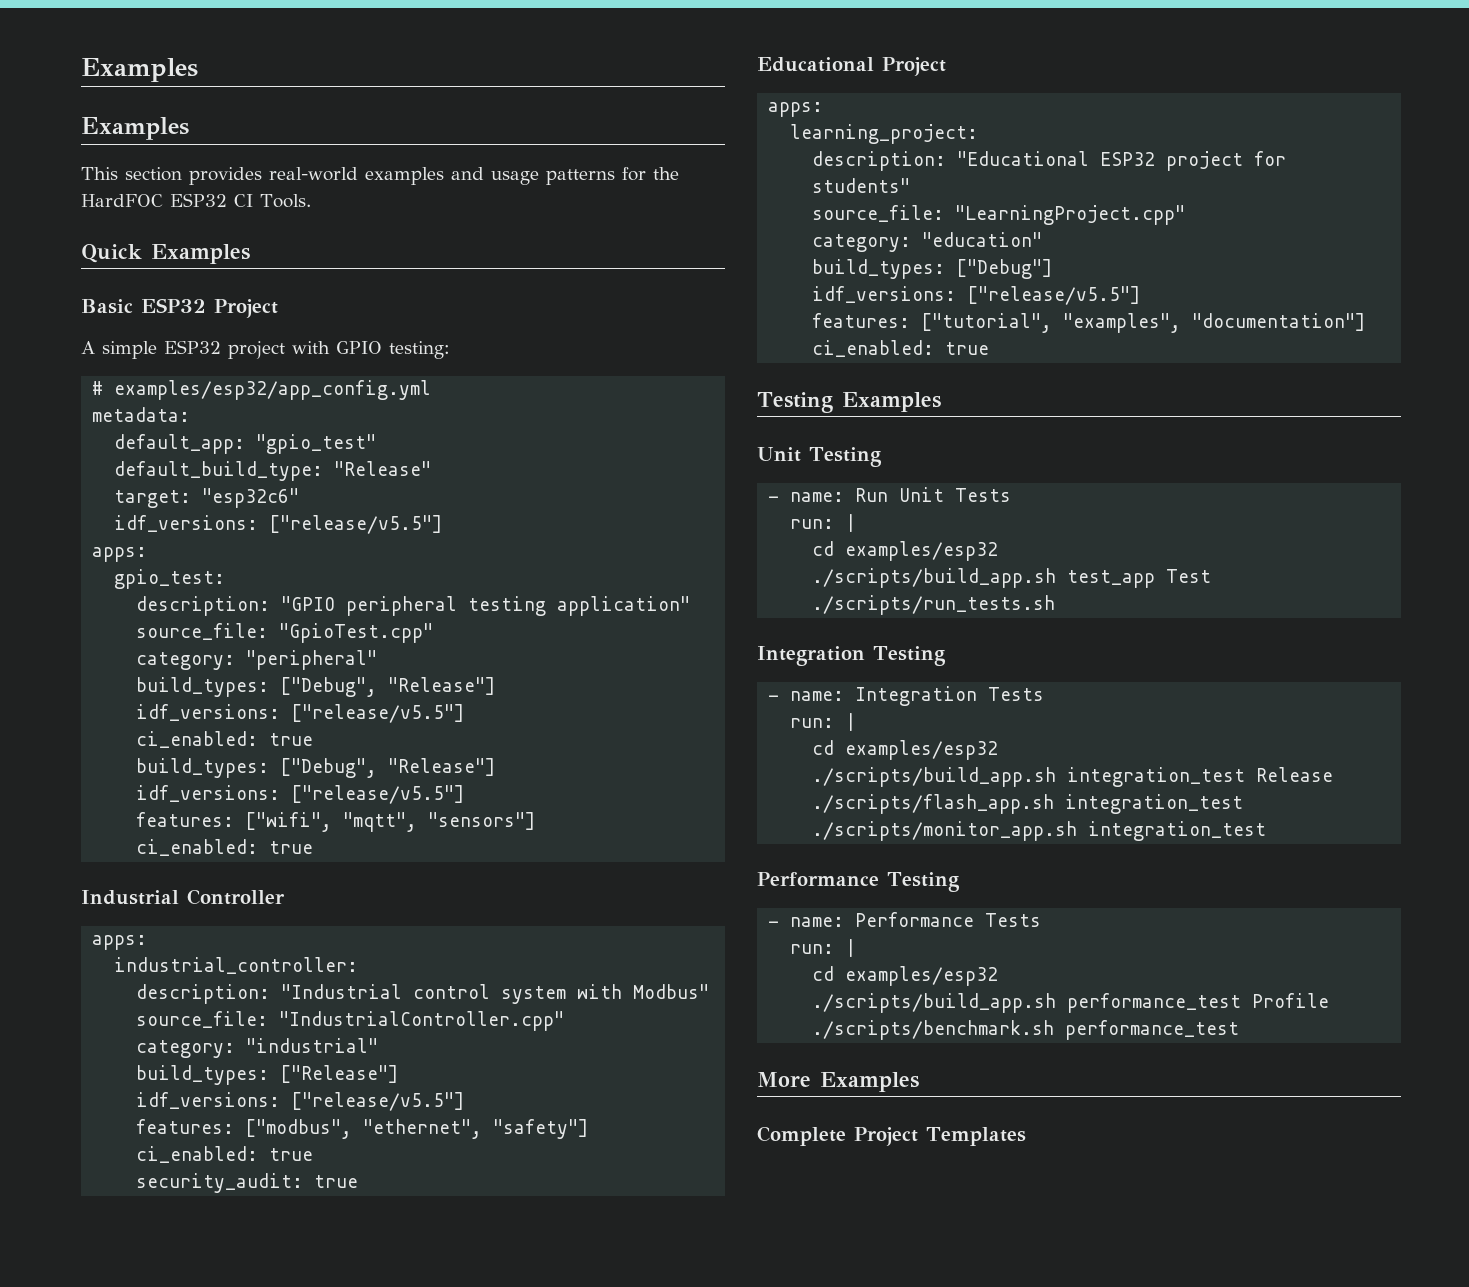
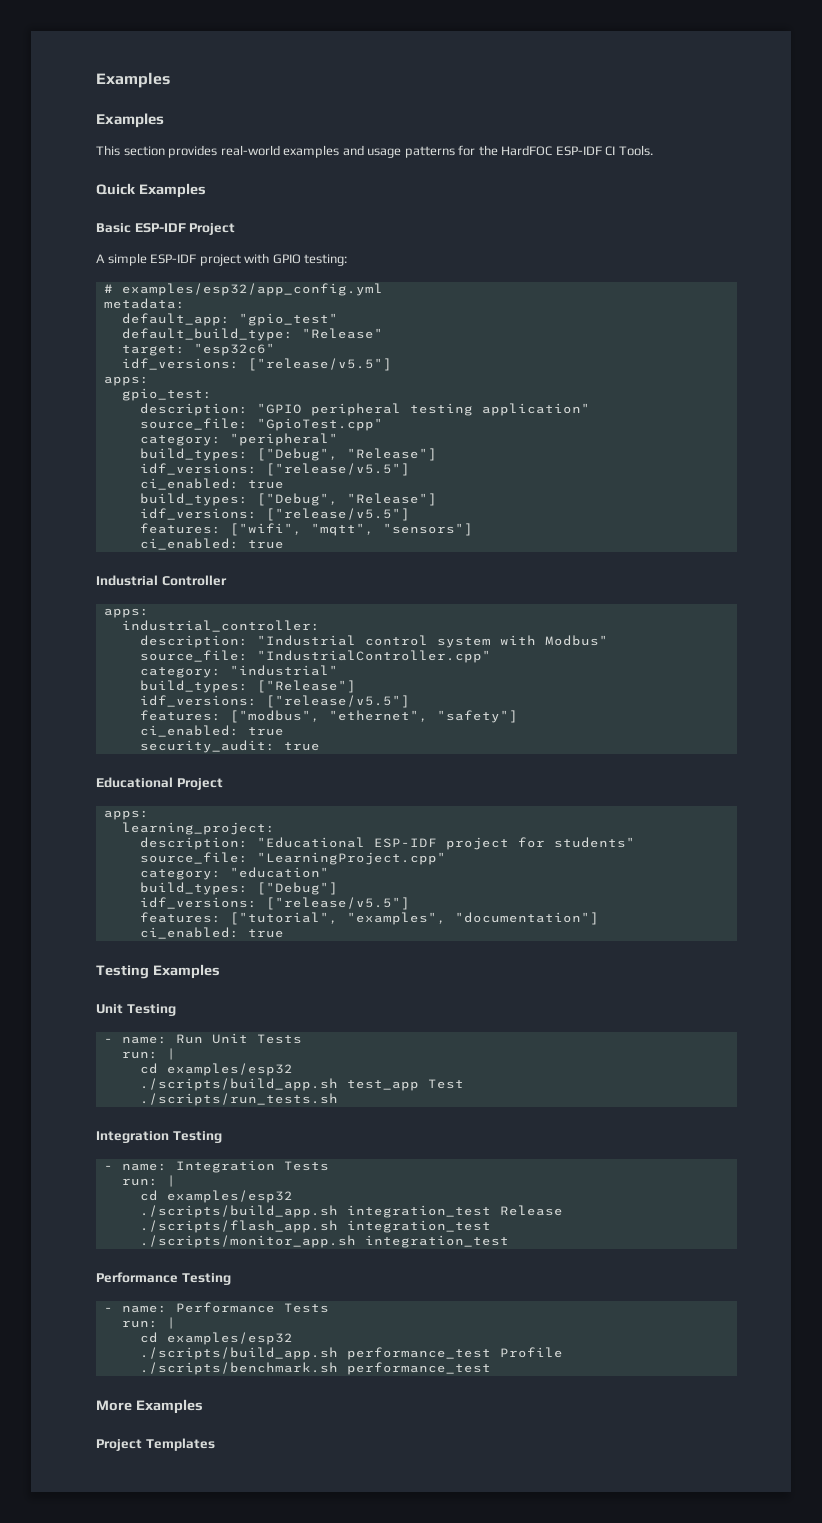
[170,193,227,207] ESP32 -> [555,146,602,156] ESP-IDF
[141,298,206,313] ESP32 -> [134,223,186,233] ESP-IDF
[164,340,221,354] ESP32 -> [150,254,197,264] ESP-IDF
[1100,152,1156,166] ESP32 -> [373,838,437,848] ESP-IDF
[757,1126,846,1146] Complete -> (203, 1406) none

